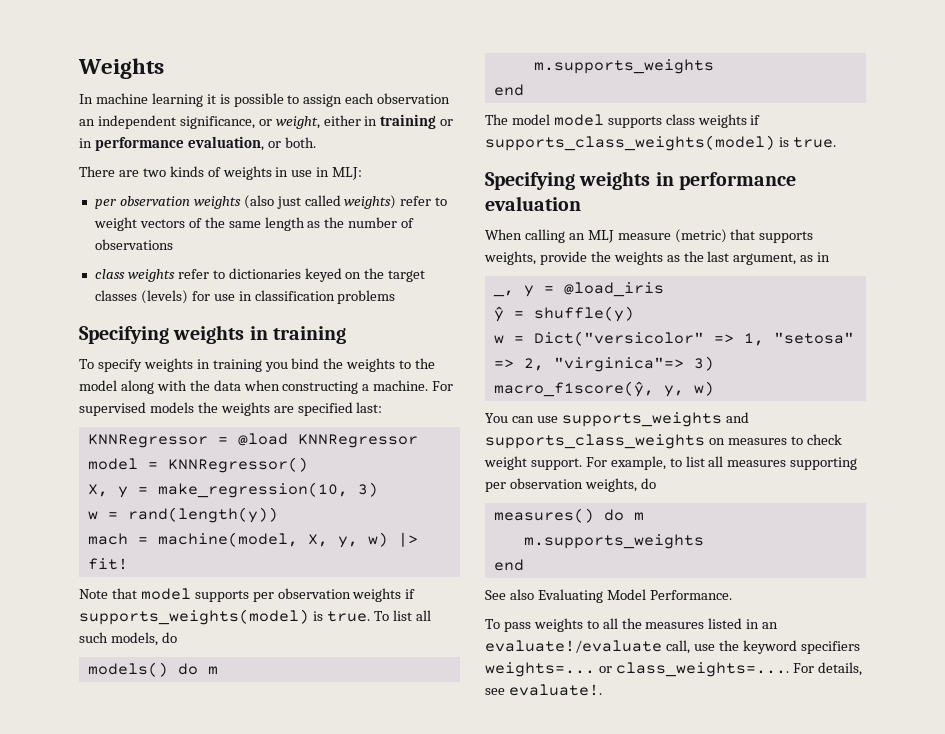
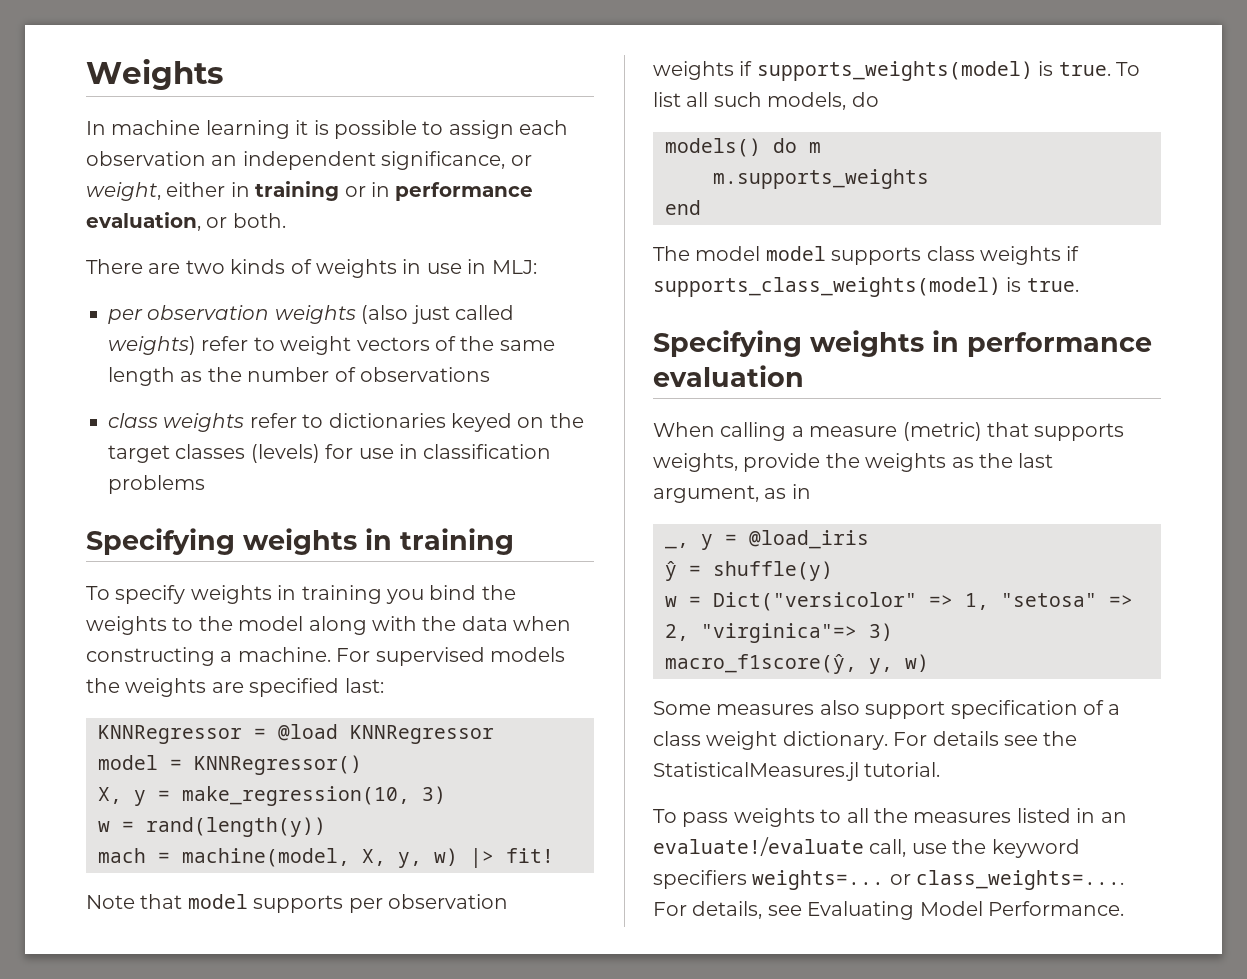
[568,230,614,243] an MLJ -> [791,426,804,437] a
[485,412,749,427] [485,434,842,449] [484,456,858,470] [485,478,656,492] [493,508,644,523] [523,534,704,549] [493,559,524,571] [485,589,732,603] You can use supports_weights and supports_class_weights on measures to check weight support. For example, to list all measures supporting per observation weights, do // measures() do m // m.supports_weights // end // See also Evaluating Model Performance. -> [653,700,1121,719] [653,731,1078,750] [653,762,941,781] Some measures also support specification of a class weight dictionary. For details see the StatisticalMeasures.jl tutorial.
[508,684,602,696] evaluate!. -> [807,901,1124,920] Evaluating Model Performance.

